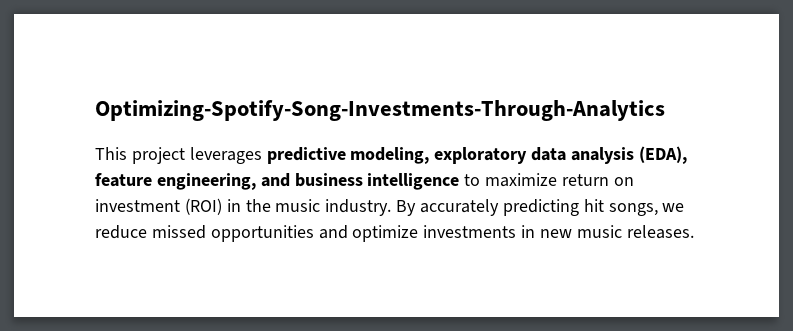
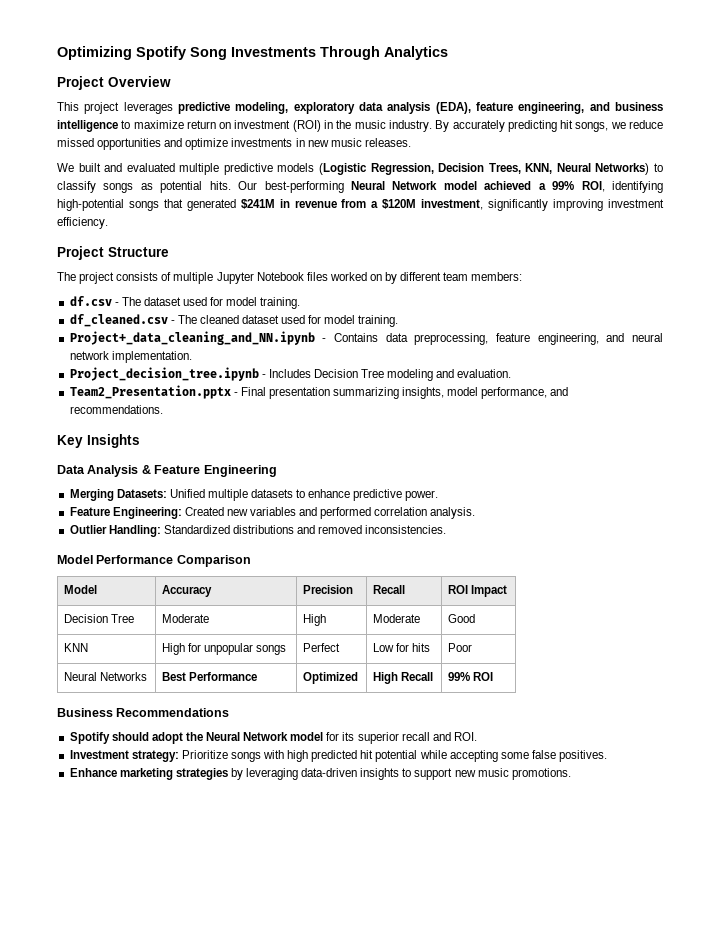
[95,100,665,121] Optimizing-Spotify-Song-Investments-Through-Analytics -> [57,46,448,60] [57,76,171,90] Optimizing Spotify Song Investments Through Analytics // Project Overview
(694, 232) none -> [57,163,663,175] [57,181,664,193] [57,199,664,211] [57,217,108,229] [57,246,169,260] [57,272,523,284] [69,296,301,309] [69,314,399,327] [69,331,663,345] [69,351,192,363] [69,367,512,381] [69,385,569,399] [69,405,163,414] [57,434,140,448] [57,465,277,477] [69,489,439,501] [69,507,476,519] [69,525,447,537] [57,555,251,567] [63,585,97,594] [161,585,212,597] [302,585,353,594] [372,585,405,594] [447,585,507,597] [63,614,134,623] [161,614,209,623] [302,614,326,626] [372,614,420,623] [447,614,475,623] [63,643,88,652] [161,643,286,655] [302,643,340,652] [372,643,430,652] [447,643,472,652] [63,672,147,681] [161,672,257,681] [302,672,358,684] [372,672,433,684] [447,672,493,681] [57,708,230,717] [69,732,477,744] [69,750,608,762] [69,768,571,780] // We built and evaluated multiple predictive models (Logistic Regression, Decision Trees, KNN, Neural Networks) to classify songs as potential hits. Our best-performing Neural Network model achieved a 99% ROI, identifying high-potential songs that generated $241M in revenue from a $120M investment, significantly improving investment efficiency. // Project Structure // The project consists of multiple Jupyter Notebook files worked on by different team members: // df.csv - The dataset used for model training. // df_cleaned.csv - The cleaned dataset used for model training. // Project+_data_cleaning_and_NN.ipynb - Contains data preprocessing, feature engineering, and neural network implementation. // Project_decision_tree.ipynb - Includes Decision Tree modeling and evaluation. // Team2_Presentation.pptx - Final presentation summarizing insights, model performance, and recommendations. // Key Insights // Data Analysis & Feature Engineering // Merging Datasets: Unified multiple datasets to enhance predictive power. // Feature Engineering: Created new variables and performed correlation analysis. // Outlier Handling: Standardized distributions and removed inconsistencies. // Model Performance Comparison // Model | Accuracy | Precision | Recall | ROI Impact // Decision Tree | Moderate | High | Moderate | Good // KNN | High for unpopular songs | Perfect | Low for hits | Poor // Neural Networks | Best Performance | Optimized | High Recall | 99% ROI // Business Recommendations // Spotify should adopt the Neural Network model for its superior recall and ROI. // Investment strategy: Prioritize songs with high predicted hit potential while accepting some false positives. // Enhance marketing strategies by leveraging data-driven insights to support new music promotions.

